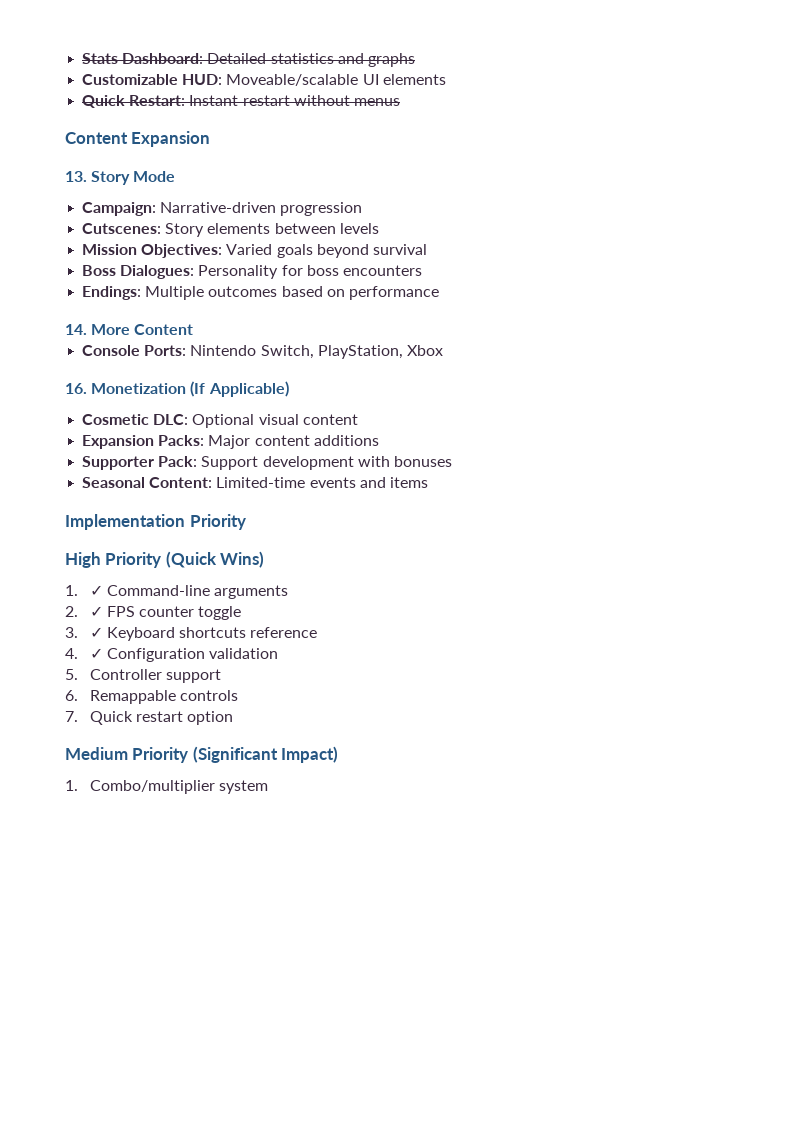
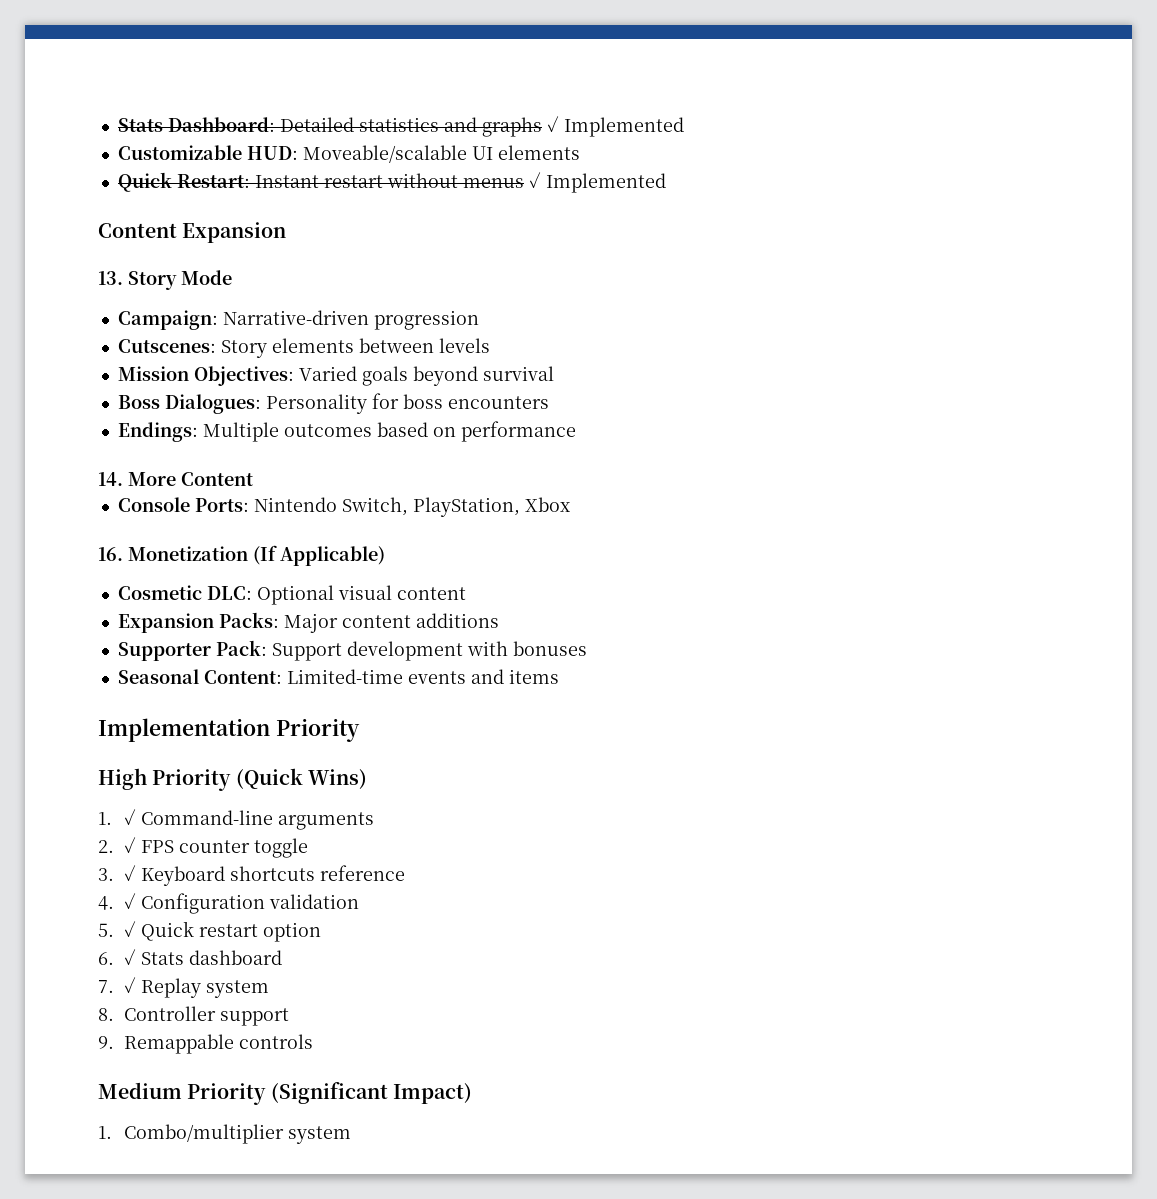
(415, 60) none -> [546,116,684,137] ✓ Implemented
(400, 102) none -> [528,172,666,193] ✓ Implemented
(78, 674) none -> [124,921,322,942] [98,949,283,965] [98,977,270,998] [98,1008,114,1021] ✓ Quick restart option // 6. ✓ Stats dashboard // 7. ✓ Replay system // 8.
[65,690,78,701] 6. -> [98,1036,114,1049] 9.
[65,711,234,725] // 7. Quick restart option -> (314, 1041) none

